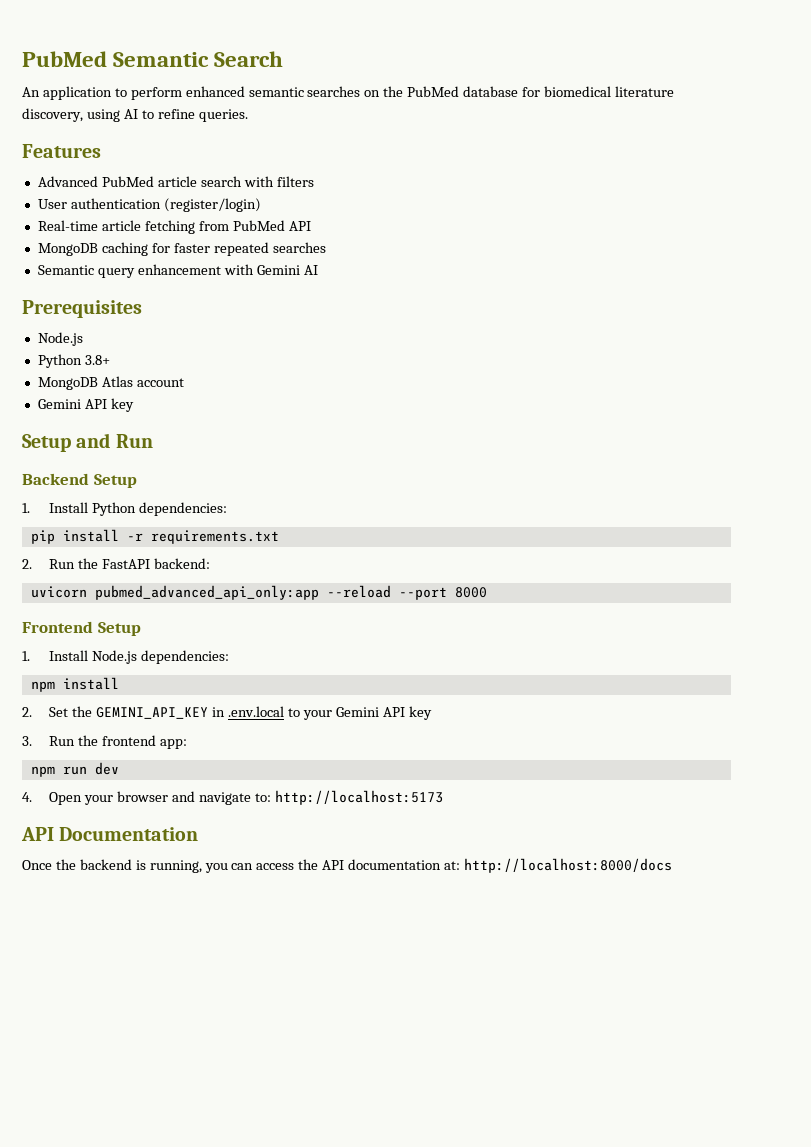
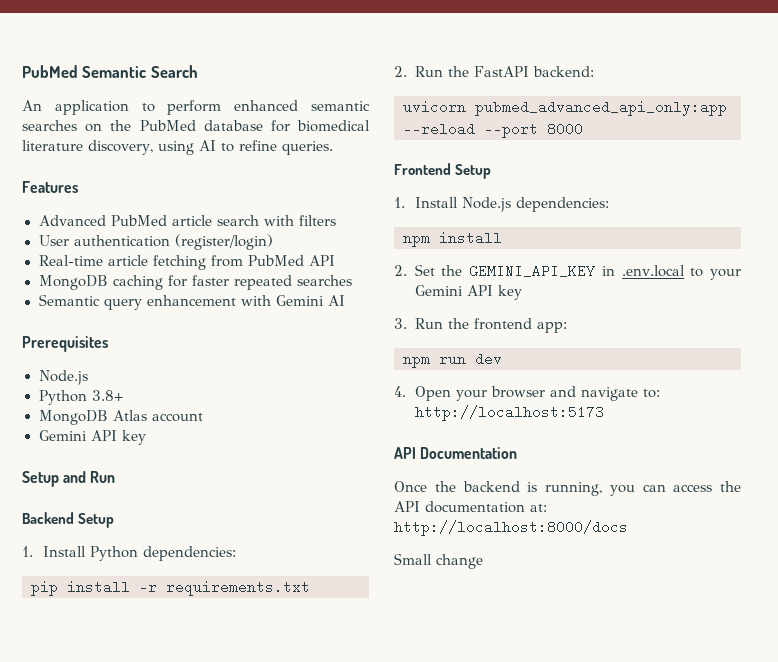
(672, 865) none -> [394,553,483,569] // Small change

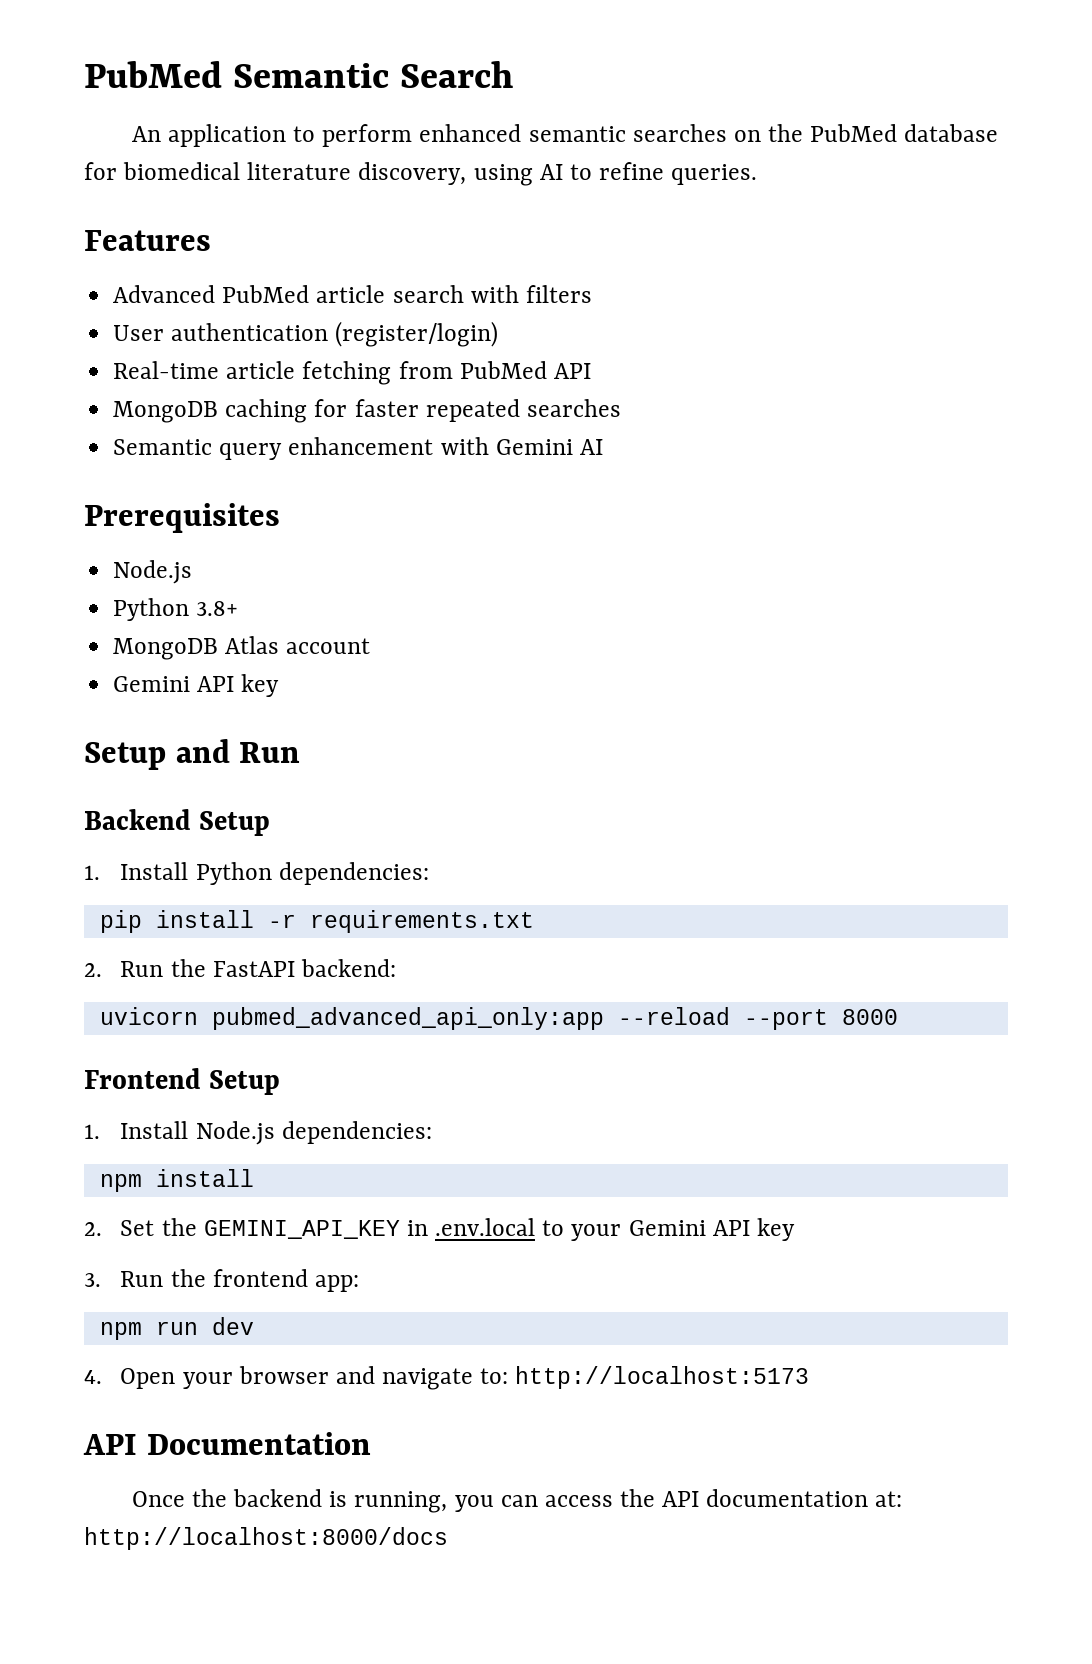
[394,553,483,569] // Small change -> (448, 1538) none

